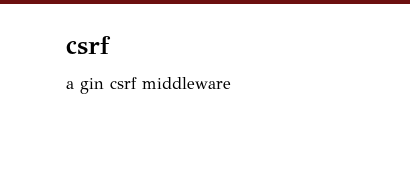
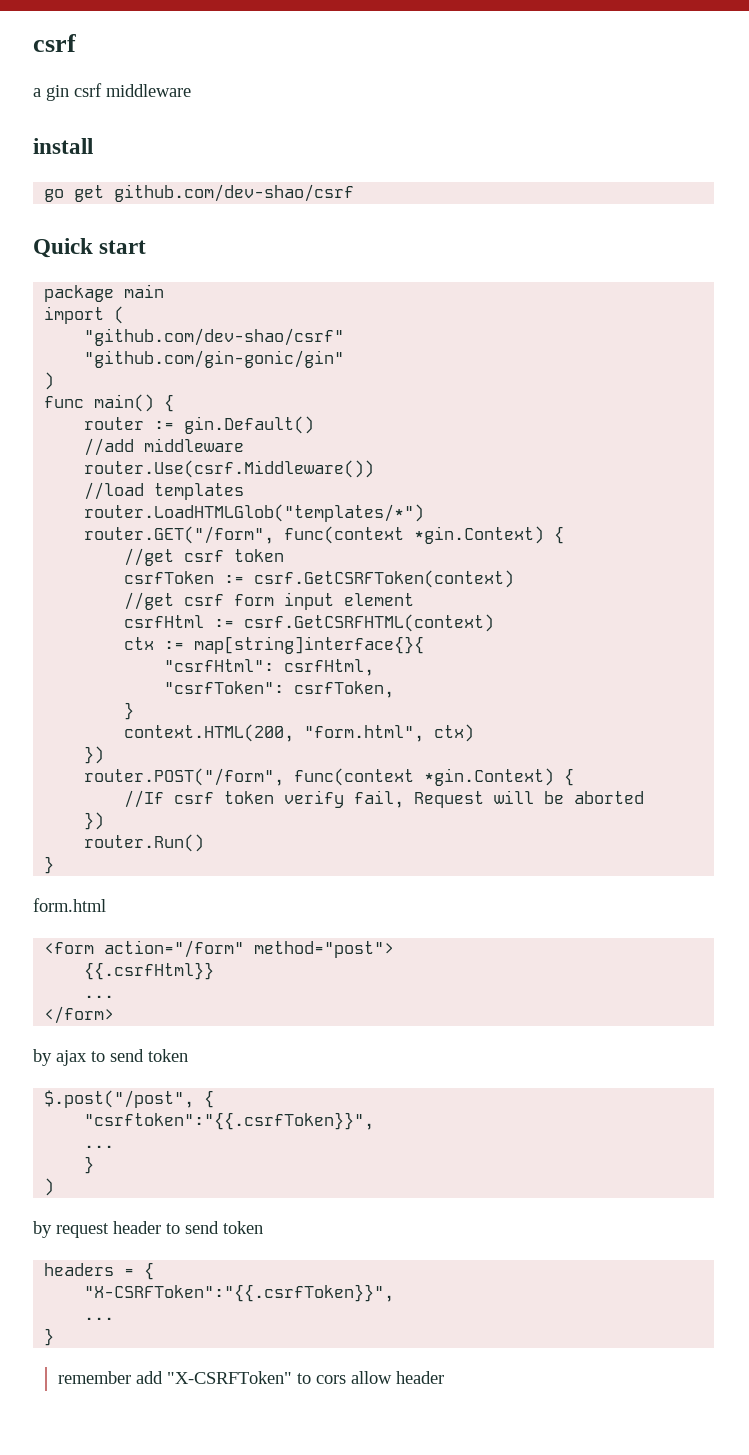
(231, 83) none -> [33,138,93,154] [44,184,355,202] [33,238,147,258] [44,284,165,302] [44,306,125,324] [84,328,345,346] [84,350,345,368] [44,372,55,390] [44,394,175,412] [84,416,315,434] [84,438,245,456] [84,460,375,478] [84,482,245,500] [84,504,425,522] [84,526,565,544] [124,548,285,566] [124,570,515,588] [124,592,415,610] [124,614,495,632] [124,636,425,654] [164,659,375,676] [164,681,395,698] [124,702,135,720] [124,724,475,742] [84,746,105,764] [84,768,575,786] [124,790,645,808] [84,812,105,830] [84,834,205,852] [44,856,55,874] [33,898,106,912] [44,940,395,958] [84,962,215,980] [84,995,115,998] [44,1006,115,1024] [33,1049,188,1066] [44,1090,215,1108] [84,1112,375,1130] [84,1145,115,1148] [84,1156,95,1174] [44,1178,55,1196] [33,1221,263,1238] [44,1262,155,1280] [84,1284,395,1302] [84,1317,115,1320] [44,1328,55,1346] [57,1371,444,1384] // install // go get github.com/dev-shao/csrf // Quick start // package main // import ( // "github.com/dev-shao/csrf" // "github.com/gin-gonic/gin" // ) // func main() { // router := gin.Default() // //add middleware // router.Use(csrf.Middleware()) // //load templates // router.LoadHTMLGlob("templates/*") // router.GET("/form", func(context *gin.Context) { // //get csrf token // csrfToken := csrf.GetCSRFToken(context) // //get csrf form input element // csrfHtml := csrf.GetCSRFHTML(context) // ctx := map[string]interface{}{ // "csrfHtml": csrfHtml, // "csrfToken": csrfToken, // } // context.HTML(200, "form.html", ctx) // }) // router.POST("/form", func(context *gin.Context) { // //If csrf token verify fail, Request will be aborted // }) // router.Run() // } // form.html // <form action="/form" method="post"> // {{.csrfHtml}} // ... // </form> // by ajax to send token // $.post("/post", { // "csrftoken":"{{.csrfToken}}", // ... // } // ) // by request header to send token // headers = { // "X-CSRFToken":"{{.csrfToken}}", // ... // } // remember add "X-CSRFToken" to cors allow header

